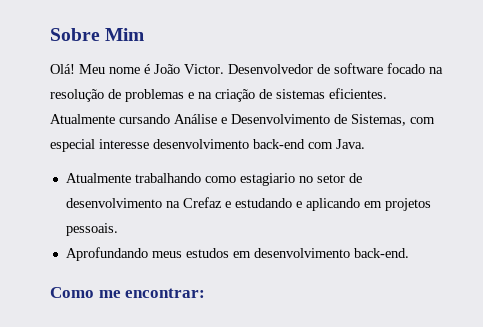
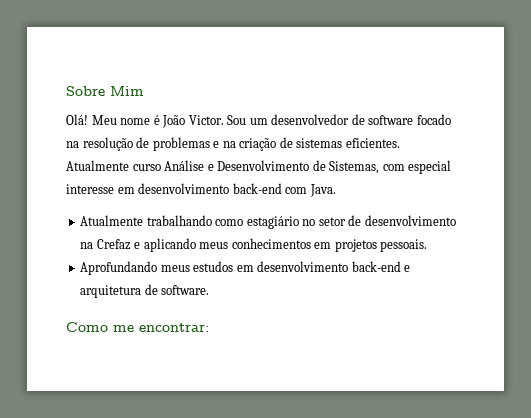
[228,64,313,74] Desenvolvedor -> [227,114,350,125] Sou um desenvolvedor
[119,114,170,124] cursando -> [132,164,161,171] curso
(149, 144) none -> [117,187,135,194] em
[239,173,295,186] estagiario -> [246,216,299,229] estagiário
[234,198,360,211] estudando e aplicando -> [143,238,311,252] aplicando meus conhecimentos
[353,248,409,258] back-end. -> [351,261,411,272] [80,284,210,298] back-end e arquitetura de software.

